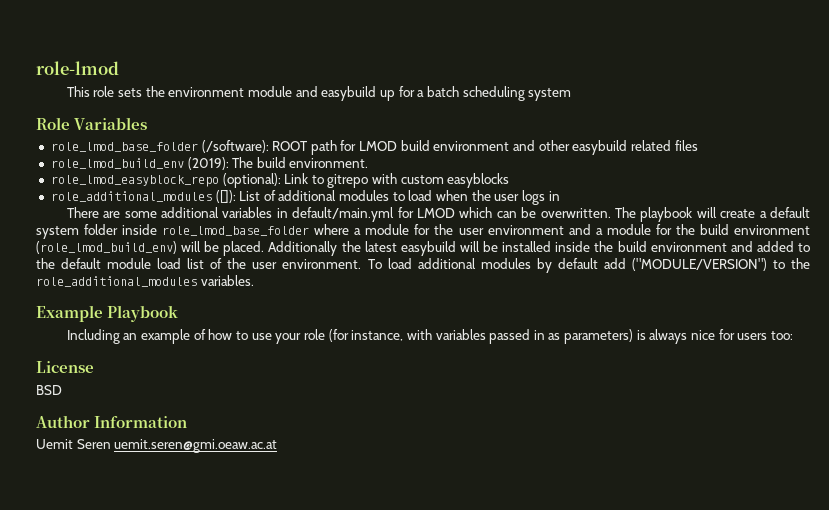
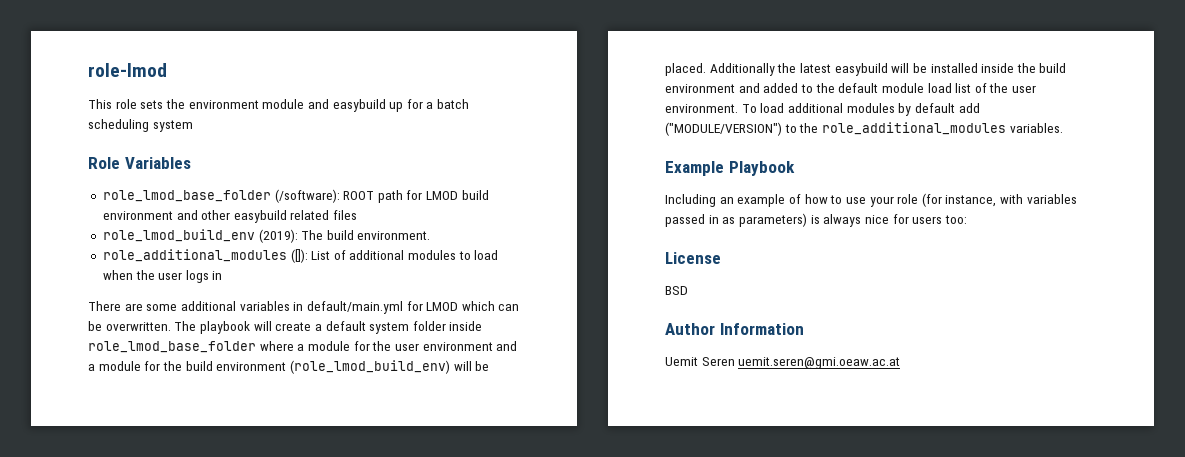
[50,173,510,188] // role_lmod_easyblock_repo (optional): Link to gitrepo with custom easyblocks -> (431, 235) none

